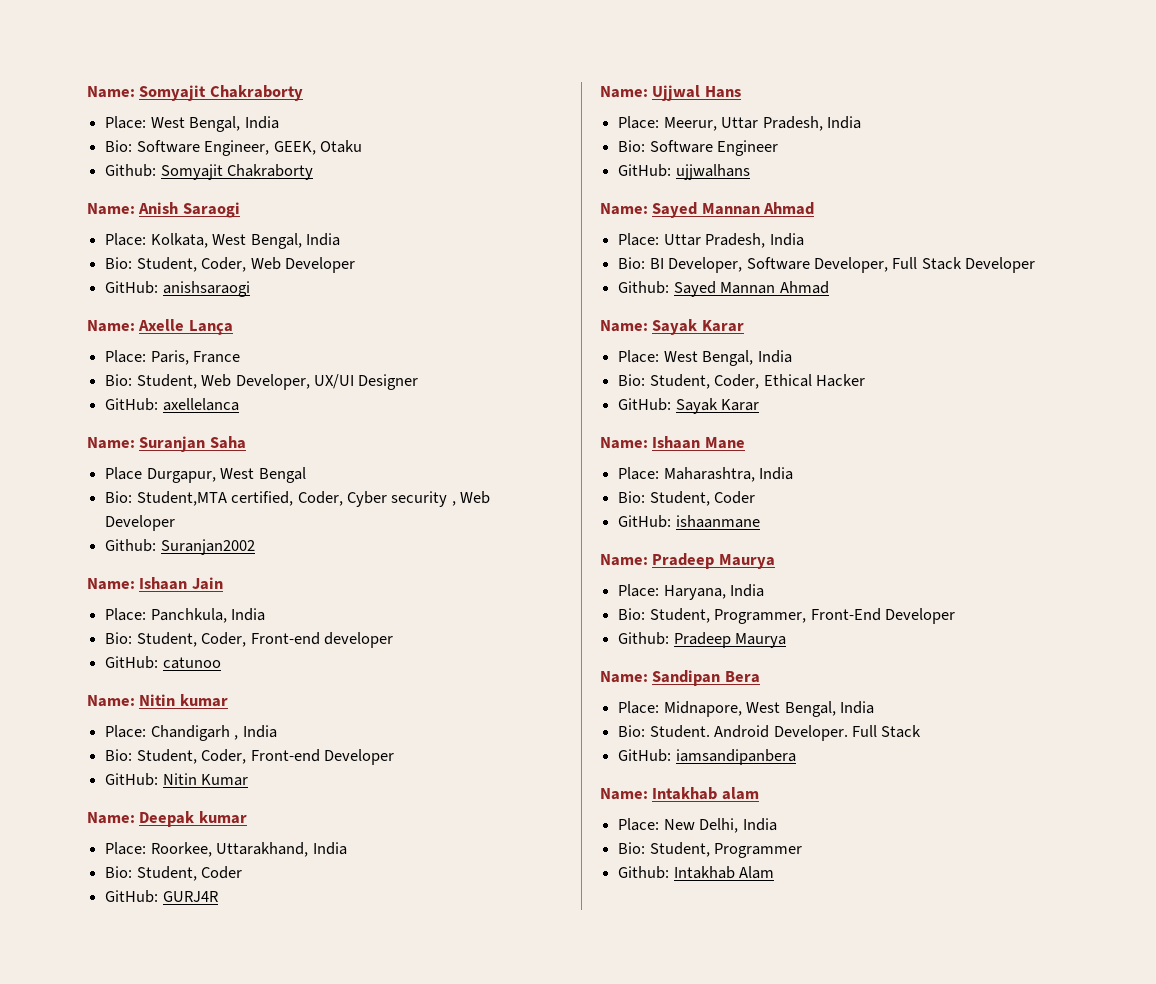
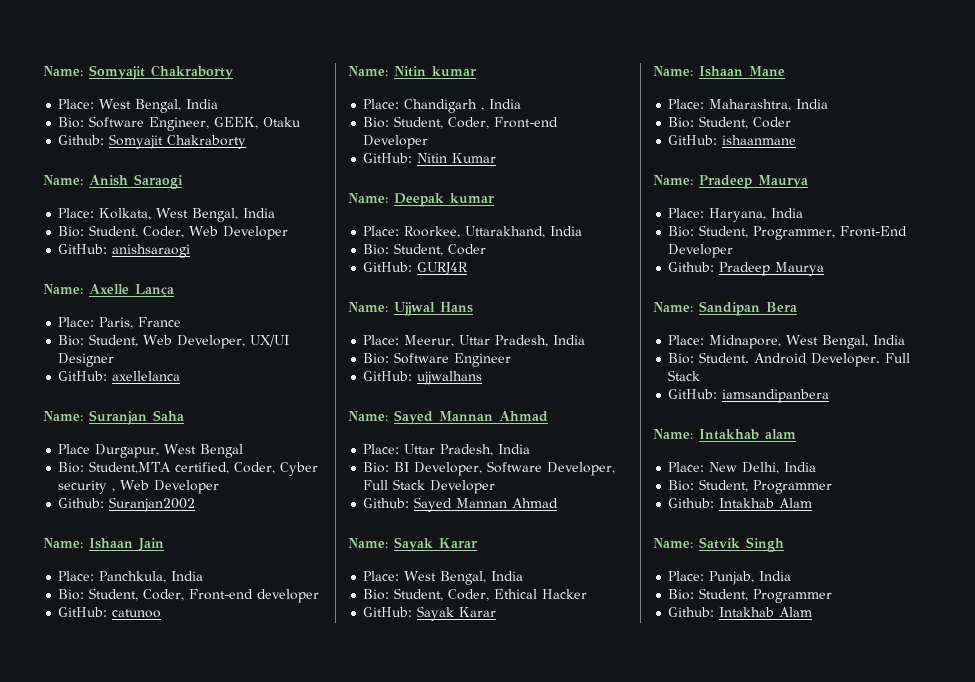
(775, 872) none -> [653,537,784,552] [668,571,792,585] [668,588,833,603] [668,607,813,617] // Name: Satvik Singh // Place: Punjab, India // Bio: Student, Programmer // Github: Intakhab Alam

